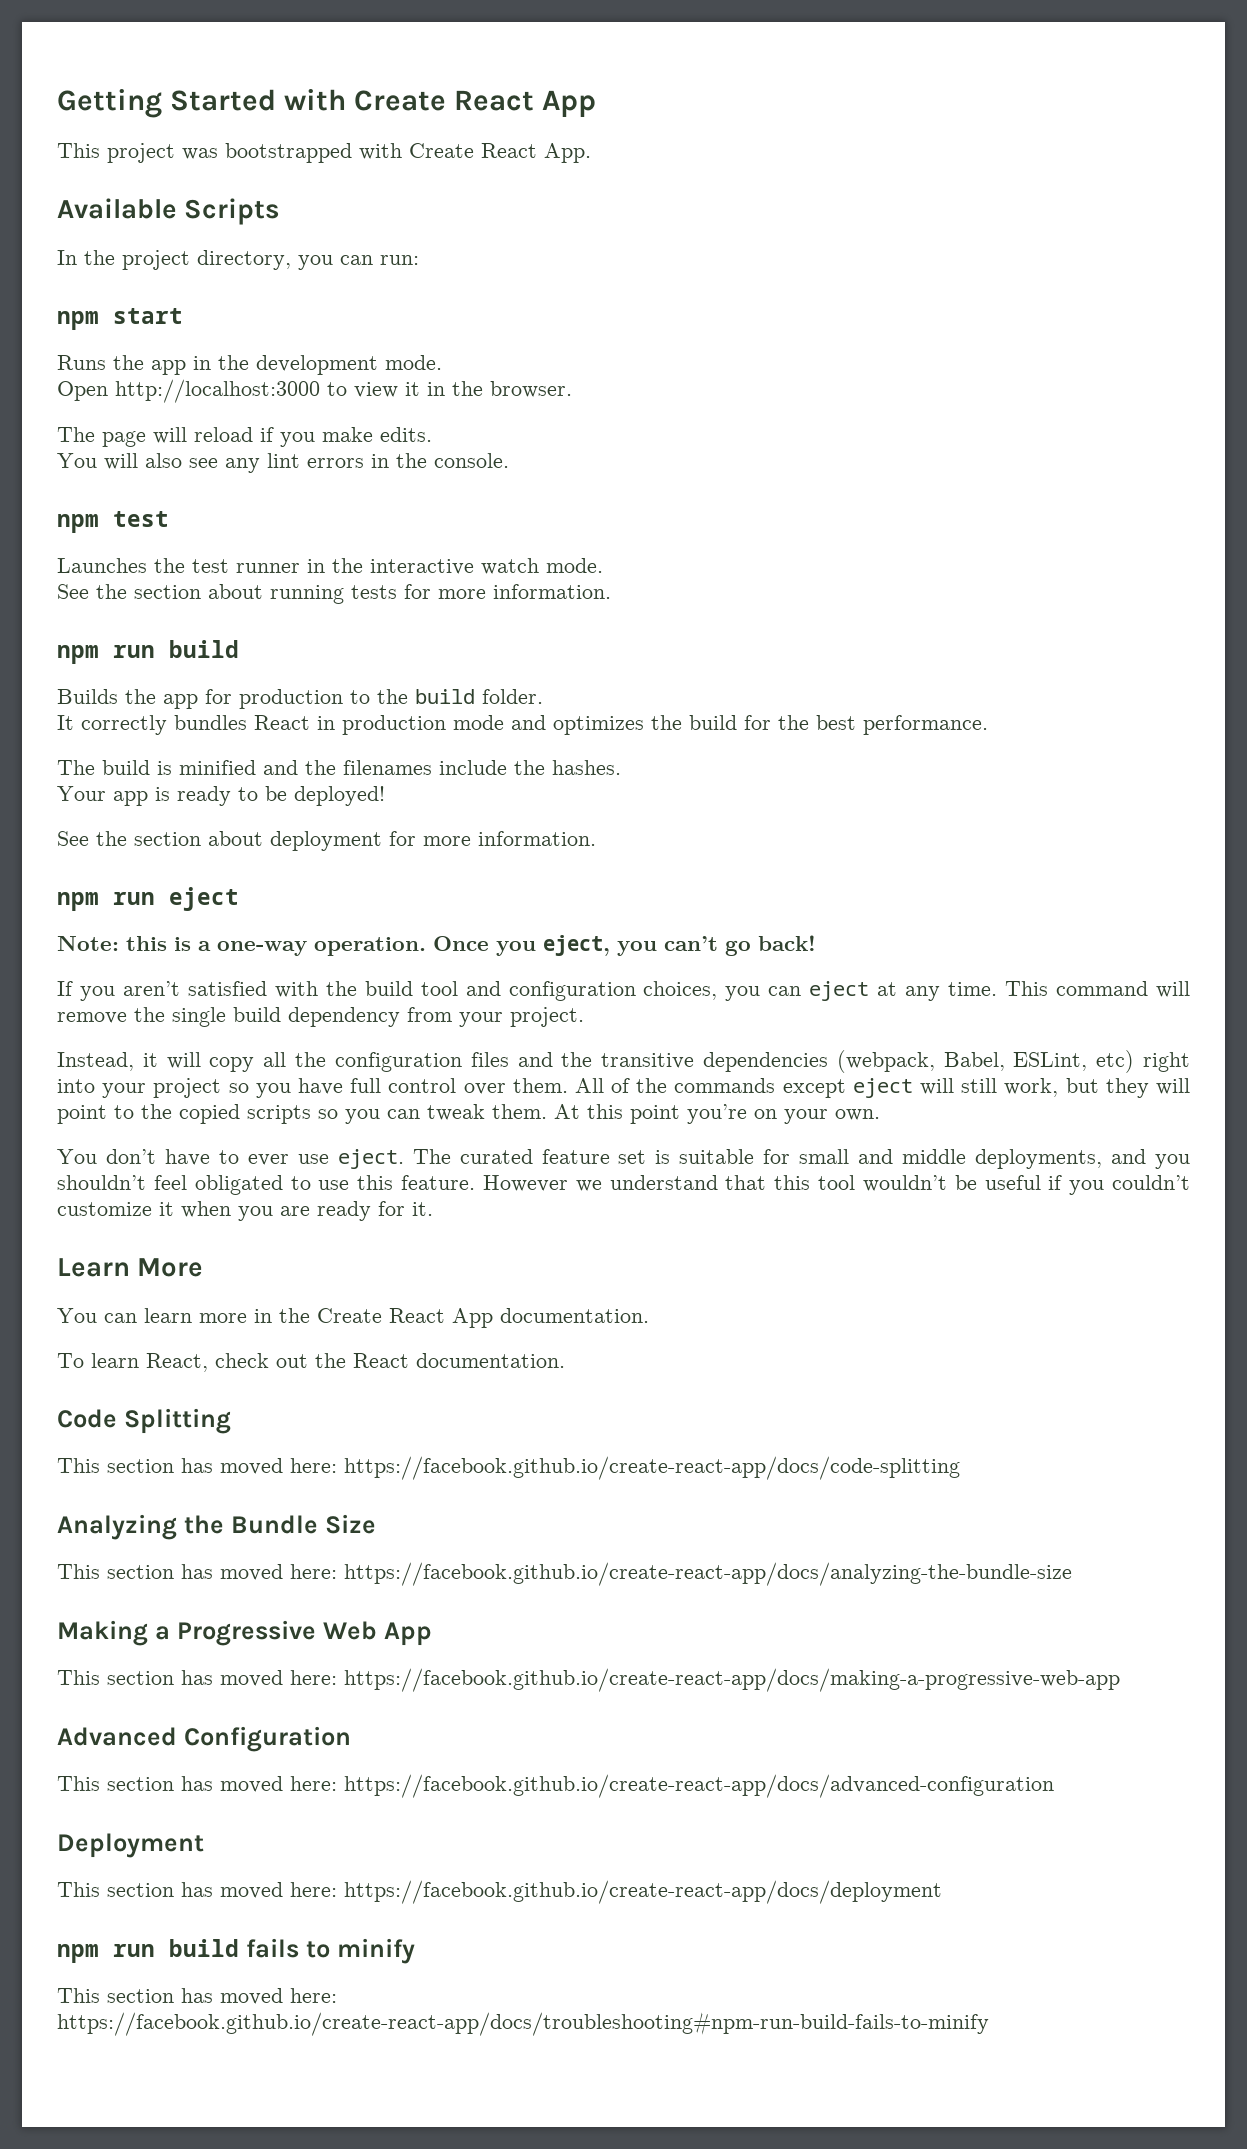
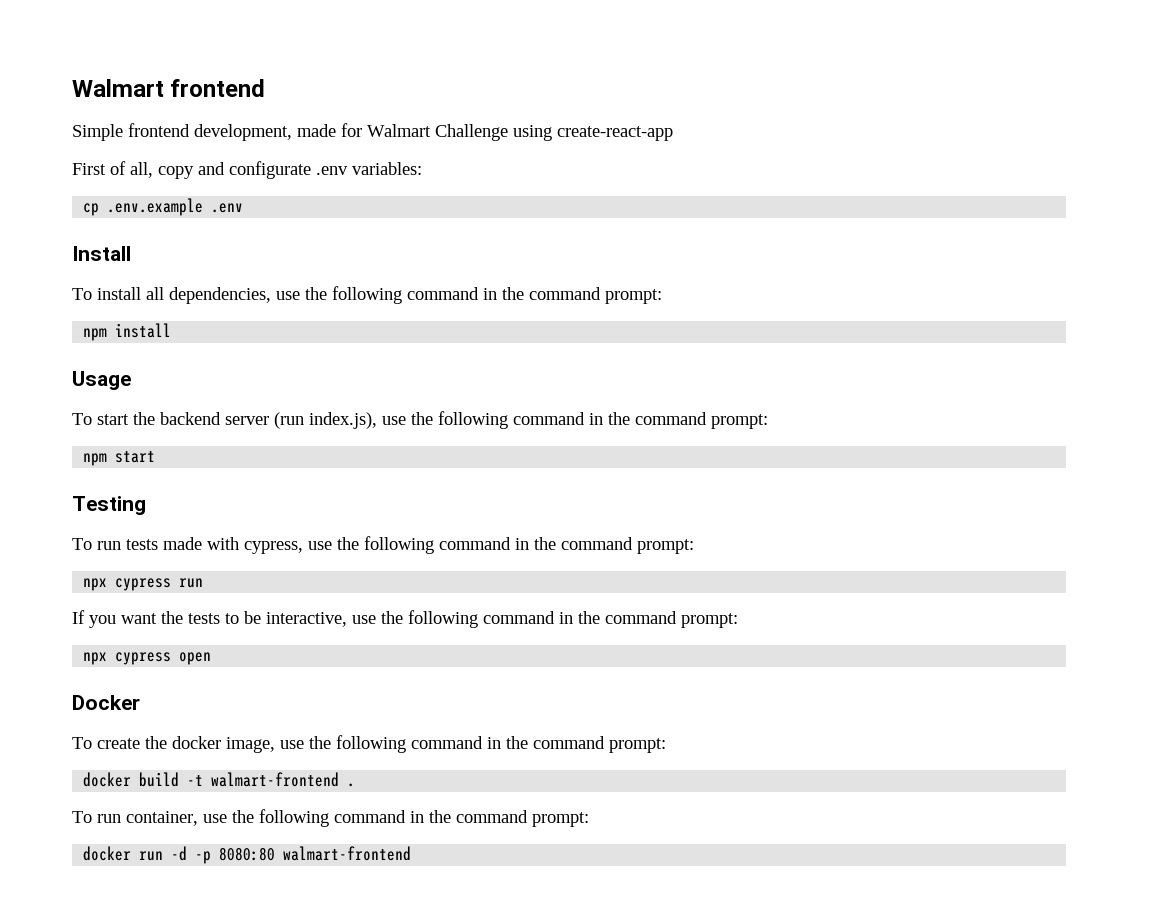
[57,89,596,118] [57,143,591,163] [57,198,281,225] [57,250,419,270] [57,308,183,330] [57,355,442,375] [57,379,572,403] [57,427,432,447] [57,453,509,473] [57,511,169,533] [57,558,603,575] [57,584,611,604] [57,640,239,664] [57,689,543,709] [57,715,988,735] [57,760,621,775] [57,786,385,806] [57,831,596,851] [57,887,239,911] [57,935,816,956] [57,981,1190,1001] [57,1007,584,1027] [57,1050,1190,1073] [57,1078,1190,1098] [57,1104,880,1124] [57,1149,1190,1169] [57,1175,1191,1195] [57,1201,433,1221] [57,1258,204,1277] [57,1308,649,1328] [57,1353,565,1372] [57,1408,231,1434] [57,1456,960,1480] [57,1514,376,1540] [57,1562,1072,1586] [57,1620,432,1646] [57,1668,1120,1692] [57,1726,351,1752] [57,1774,1054,1798] [57,1833,204,1858] [57,1880,942,1904] [57,1938,415,1964] [57,1988,337,2005] [57,2012,989,2036] Getting Started with Create React App // This project was bootstrapped with Create React App. // Available Scripts // In the project directory, you can run: // npm start // Runs the app in the development mode. // Open http://localhost:3000 to view it in the browser. // The page will reload if you make edits. // You will also see any lint errors in the console. // npm test // Launches the test runner in the interactive watch mode. // See the section about running tests for more information. // npm run build // Builds the app for production to the build folder. // It correctly bundles React in production mode and optimizes the build for the best performance. // The build is minified and the filenames include the hashes. // Your app is ready to be deployed! // See the section about deployment for more information. // npm run eject // Note: this is a one-way operation. Once you eject, you can’t go back! // If you aren’t satisfied with the build tool and configuration choices, you can eject at any time. This command will remove the single build dependency from your project. // Instead, it will copy all the configuration files and the transitive dependencies (webpack, Babel, ESLint, etc) right into your project so you have full control over them. All of the commands except eject will still work, but they will point to the copied scripts so you can tweak them. At this point you’re on your own. // You don’t have to ever use eject. The curated feature set is suitable for small and middle deployments, and you shouldn’t feel obligated to use this feature. However we understand that this tool wouldn’t be useful if you couldn’t customize it when you are ready for it. // Learn More // You can learn more in the Create React App documentation. // To learn React, check out the React documentation. // Code Splitting // This section has moved here: https://facebook.github.io/create-react-app/docs/code-splitting // Analyzing the Bundle Size // This section has moved here: https://facebook.github.io/create-react-app/docs/analyzing-the-bundle-size // Making a Progressive Web App // This section has moved here: https://facebook.github.io/create-react-app/docs/making-a-progressive-web-app // Advanced Configuration // This section has moved here: https://facebook.github.io/create-react-app/docs/advanced-configuration // Deployment // This section has moved here: https://facebook.github.io/create-react-app/docs/deployment // npm run build fails to minify // This section has moved here: https://facebook.github.io/create-react-app/docs/troubleshooting#npm-run-build-fails-to-minify -> [72,79,266,97] [72,123,673,141] [72,161,422,179] [83,198,244,216] [72,246,131,261] [72,286,662,304] [83,323,172,341] [72,371,131,390] [72,411,768,429] [83,451,156,466] [72,496,146,515] [72,536,694,554] [83,578,204,591] [72,610,738,628] [83,652,212,665] [72,695,140,710] [72,735,666,753] [83,772,356,787] [72,809,589,827] [83,846,412,864] Walmart frontend // Simple frontend development, made for Walmart Challenge using create-react-app // First of all, copy and configurate .env variables: // cp .env.example .env // Install // To install all dependencies, use the following command in the command prompt: // npm install // Usage // To start the backend server (run index.js), use the following command in the command prompt: // npm start // Testing // To run tests made with cypress, use the following command in the command prompt: // npx cypress run // If you want the tests to be interactive, use the following command in the command prompt: // npx cypress open // Docker // To create the docker image, use the following command in the command prompt: // docker build -t walmart-frontend . // To run container, use the following command in the command prompt: // docker run -d -p 8080:80 walmart-frontend

